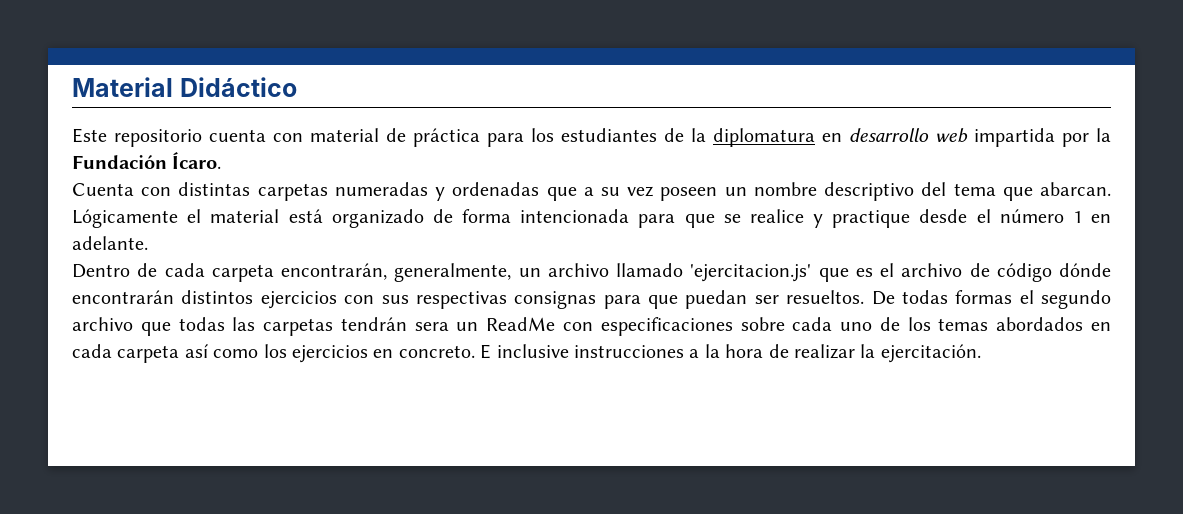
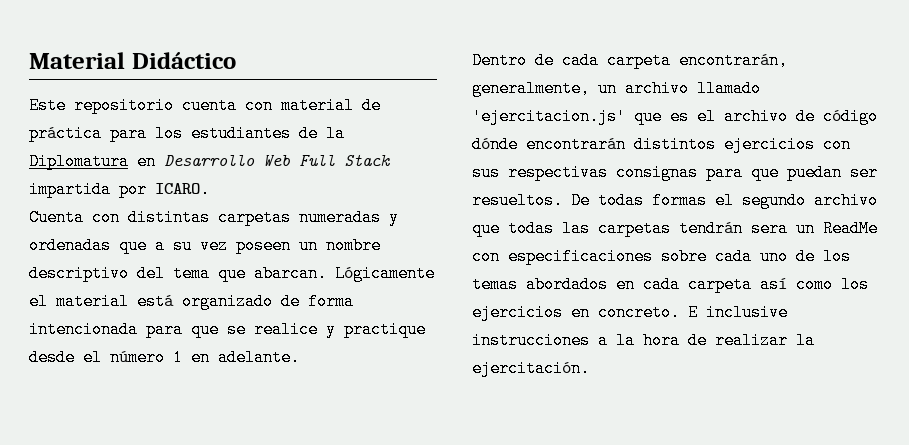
[713,128,1111,147] [72,152,222,169] diplomatura en desarrollo web impartida por la Fundación Ícaro. -> [29,153,390,170] [29,181,210,198] Diplomatura en Desarrollo Web Full Stack impartida por ICARO.

